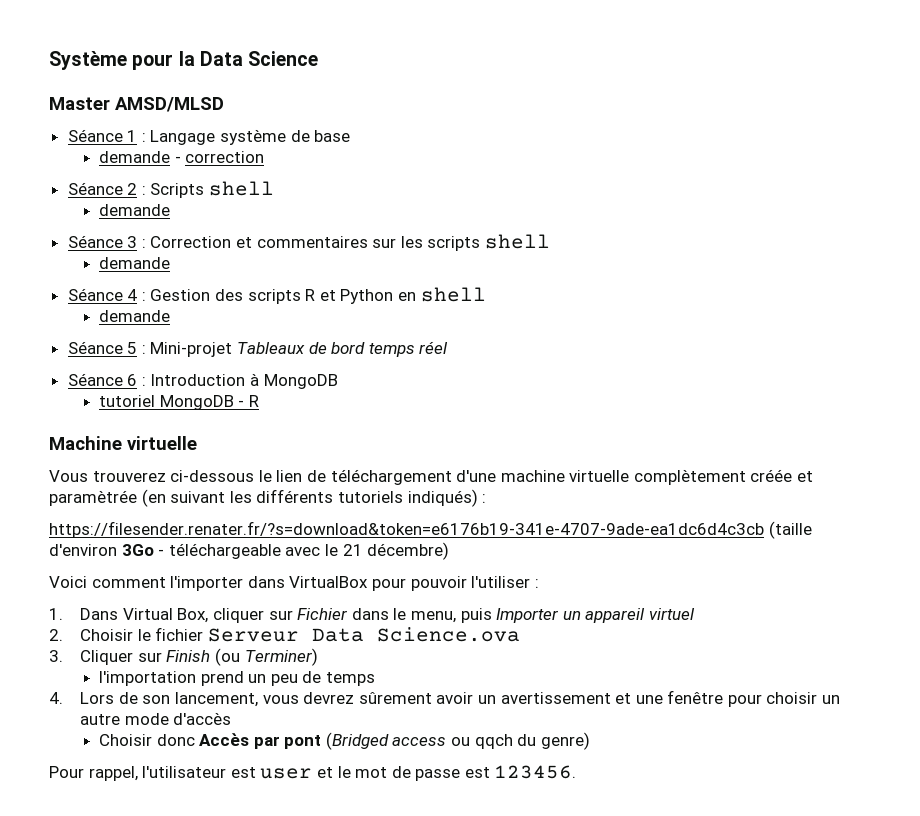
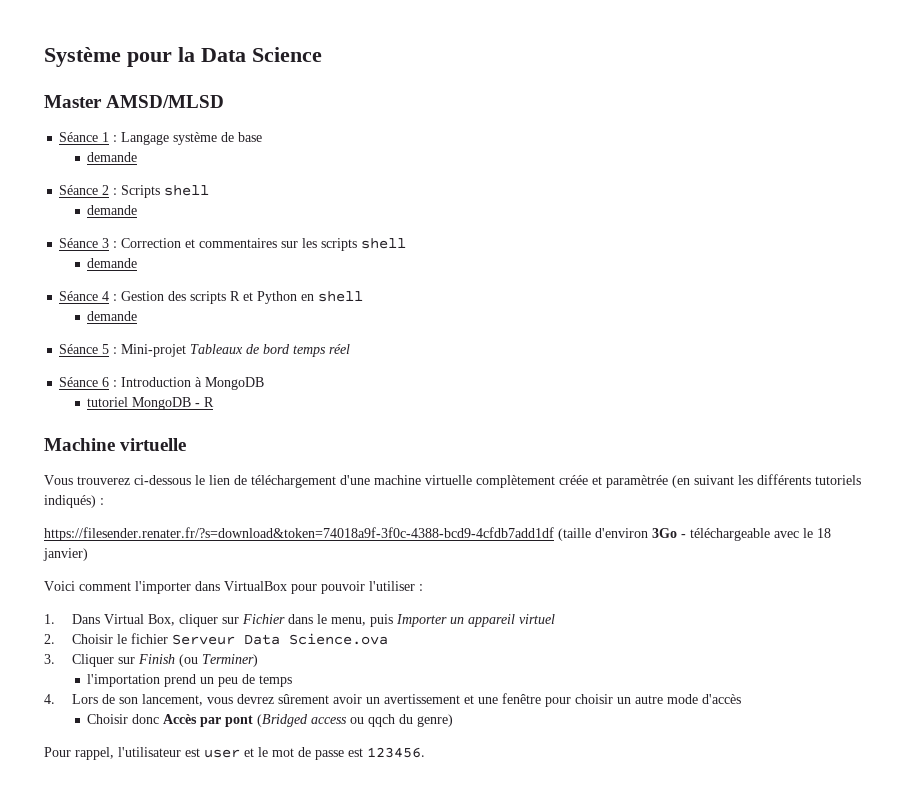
[174,151,265,163] - correction -> (138, 157) none
[49,521,764,538] https://filesender.renater.fr/?s=download&token=e6176b19-341e-4707-9ade-ea1dc6d4c3cb -> [44,527,554,541] https://filesender.renater.fr/?s=download&token=74018a9f-3f0c-4388-bcd9-4cfdb7add1df
[342,542,450,560] 21 décembre) -> [817,528,831,538] [43,548,88,561] 18 janvier)

